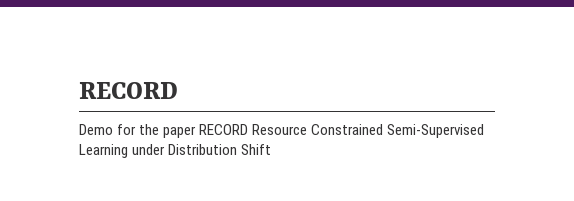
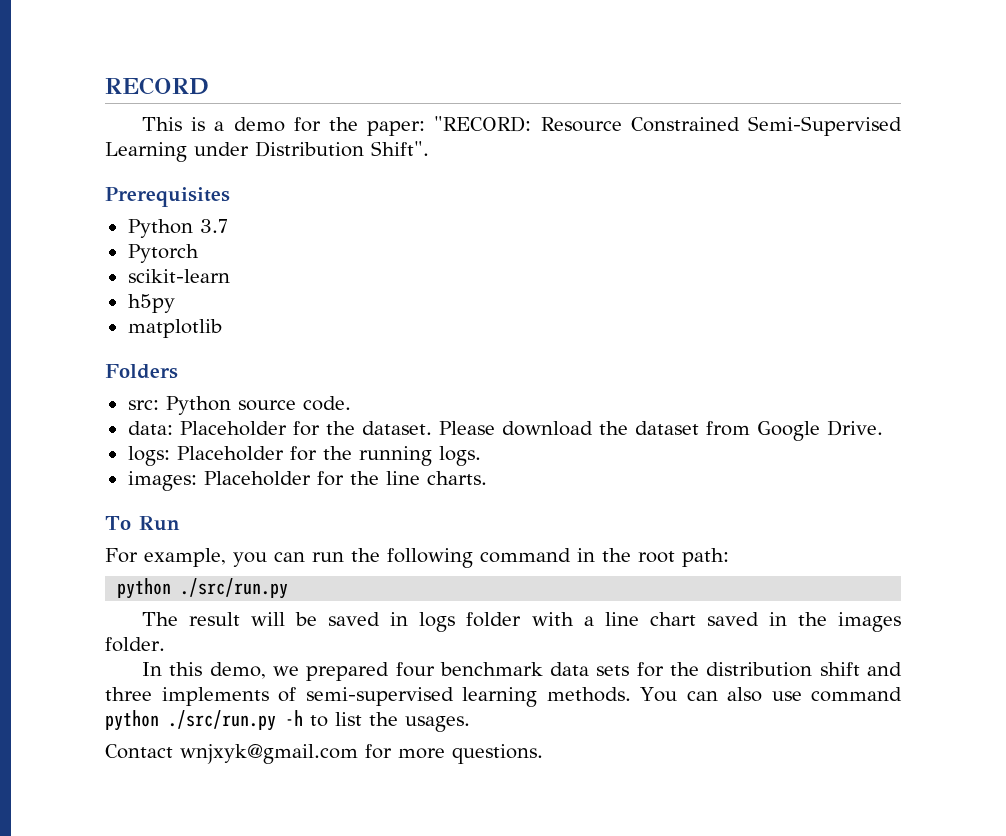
[79,124,249,138] Demo for the paper RECORD -> [141,116,532,136] This is a demo for the paper: "RECORD:
[241,144,272,155] Shift -> [371,141,429,156] [105,187,230,207] [127,219,228,238] [127,244,199,263] [127,269,230,283] [127,294,175,313] [127,319,222,338] [105,364,178,379] [127,396,351,415] [127,420,883,441] [127,446,481,466] [127,471,487,491] [105,516,180,531] [105,548,729,568] [117,578,289,599] [141,612,902,632] [105,637,165,652] [141,662,902,681] [105,687,902,707] [105,710,470,732] [105,744,543,764] Shift". // Prerequisites // Python 3.7 // Pytorch // scikit-learn // h5py // matplotlib // Folders // src: Python source code. // data: Placeholder for the dataset. Please download the dataset from Google Drive. // logs: Placeholder for the running logs. // images: Placeholder for the line charts. // To Run // For example, you can run the following command in the root path: // python ./src/run.py // The result will be saved in logs folder with a line chart saved in the images folder. // In this demo, we prepared four benchmark data sets for the distribution shift and three implements of semi-supervised learning methods. You can also use command python ./src/run.py -h to list the usages. // Contact wnjxyk@gmail.com for more questions.

